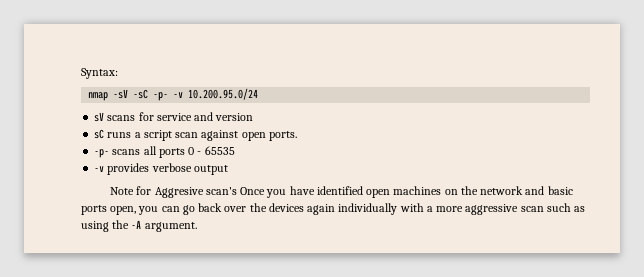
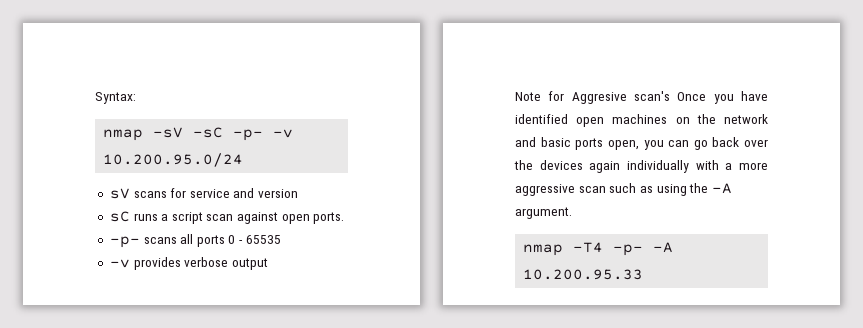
(197, 227) none -> [523,242,674,256] [523,269,644,280] // nmap -T4 -p- -A 10.200.95.33

